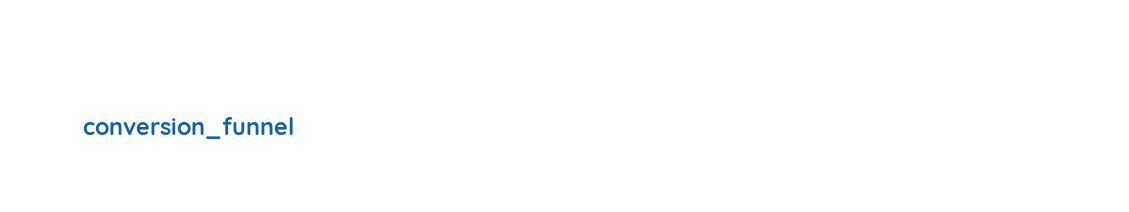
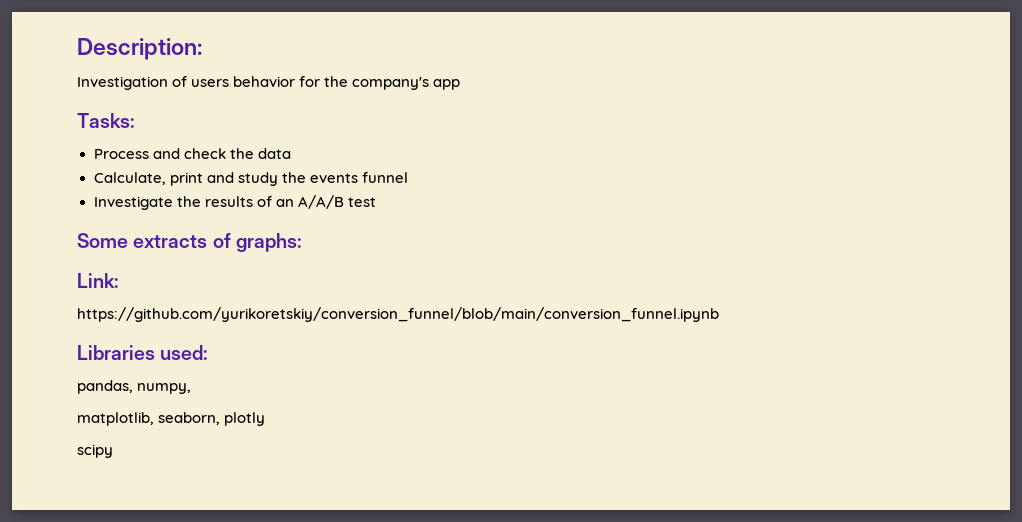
[83,117,294,139] conversion_funnel -> [77,38,202,60] [77,76,461,90] [77,113,135,128] [93,148,291,159] [93,172,408,186] [93,195,376,210] [77,233,302,252] [77,273,119,288] [77,307,719,322] [77,345,209,360] [77,380,192,394] [77,412,266,426] [77,444,113,458] Description: // Investigation of users behavior for the company's app // Tasks: // Process and check the data // Calculate, print and study the events funnel // Investigate the results of an A/A/B test // Some extracts of graphs: // Link: // https://github.com/yurikoretskiy/conversion_funnel/blob/main/conversion_funnel.ipynb // Libraries used: // pandas, numpy, // matplotlib, seaborn, plotly // scipy

